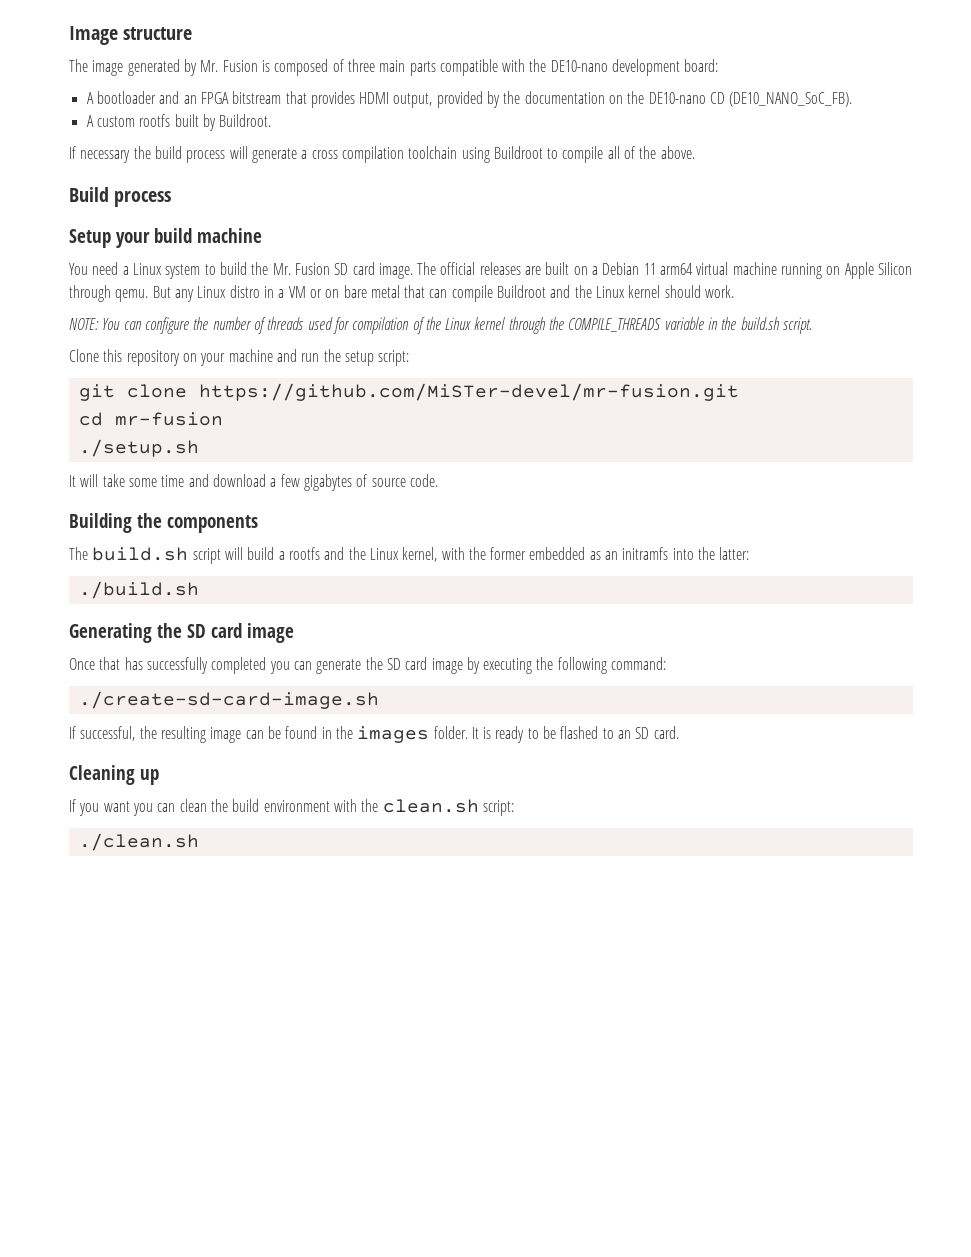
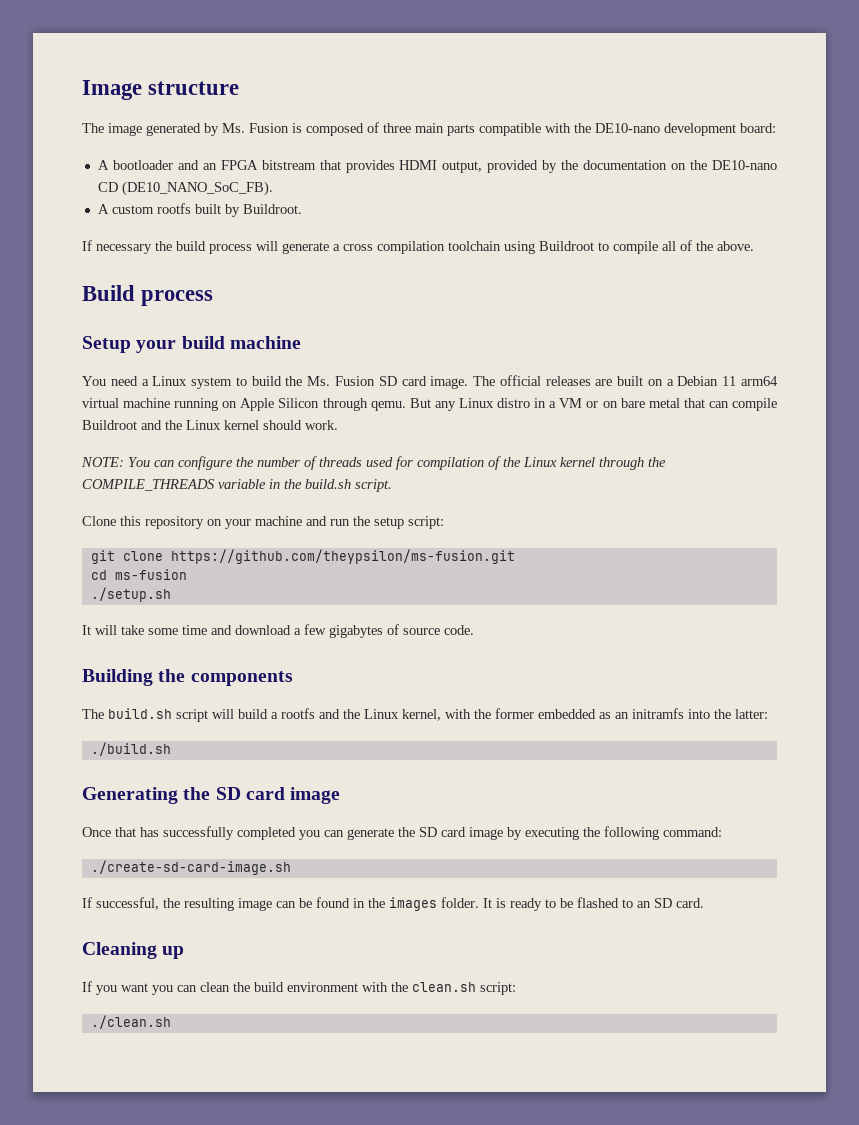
[200,60,219,72] Mr. -> [222,123,245,133] Ms.
[272,263,291,275] Mr. -> [307,376,331,386] Ms.
[198,383,739,401] https://github.com/MiSTer-devel/mr-fusion.git -> [170,549,515,564] https://github.com/theypsilon/ms-fusion.git
[114,412,223,426] mr-fusion -> [114,569,187,580] ms-fusion

